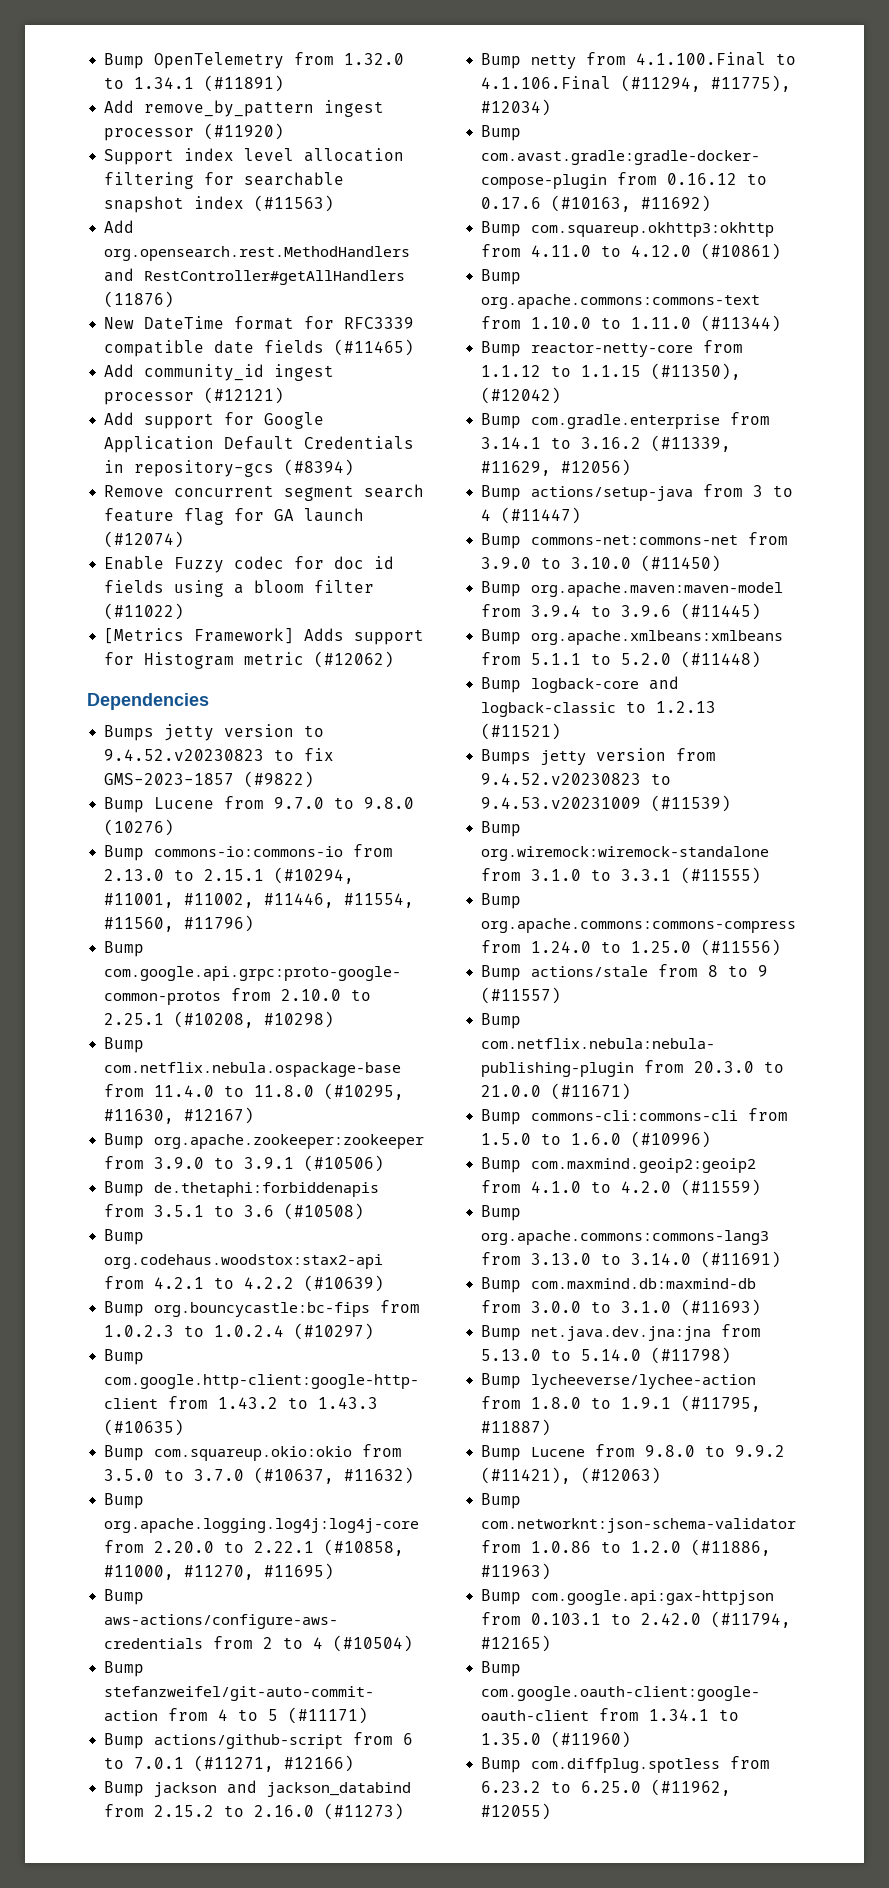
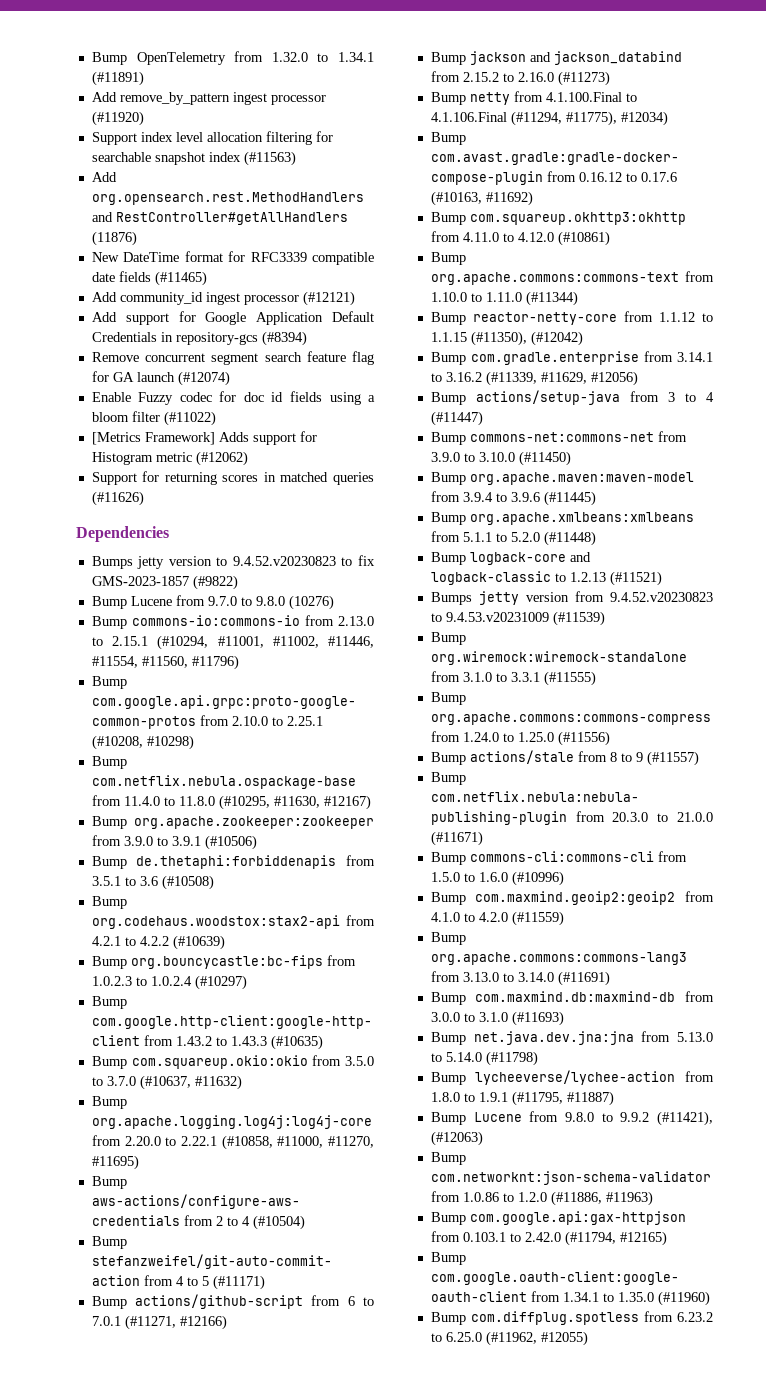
(395, 659) none -> [91,471,374,485] [91,491,144,506] // Support for returning scores in matched queries (#11626)

